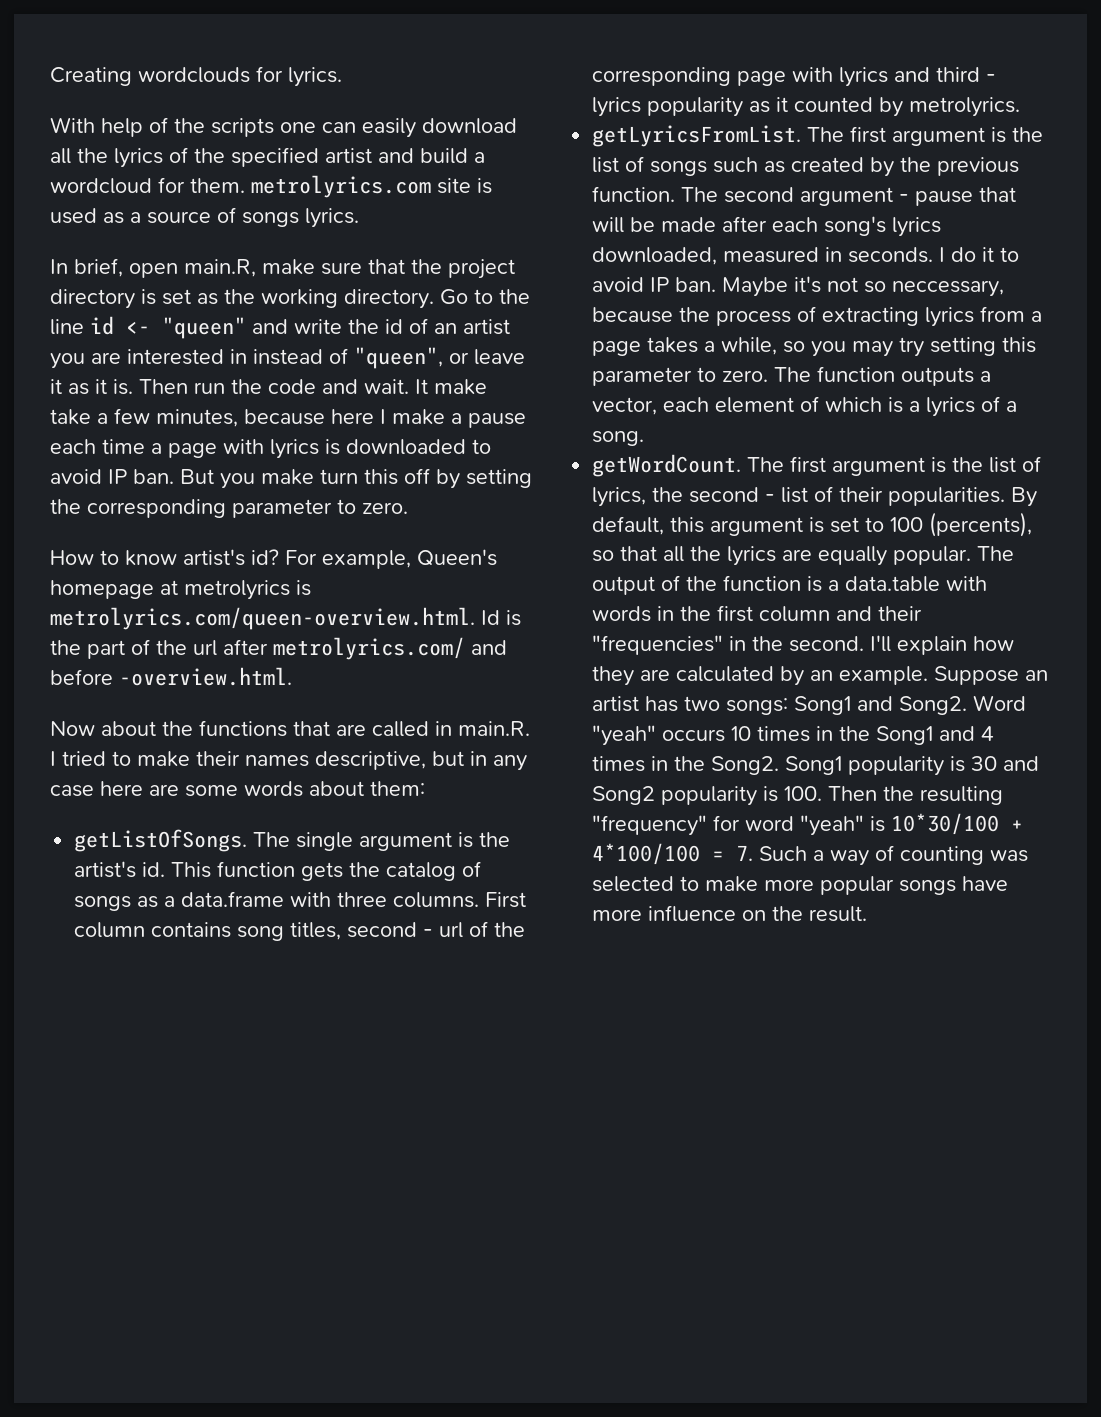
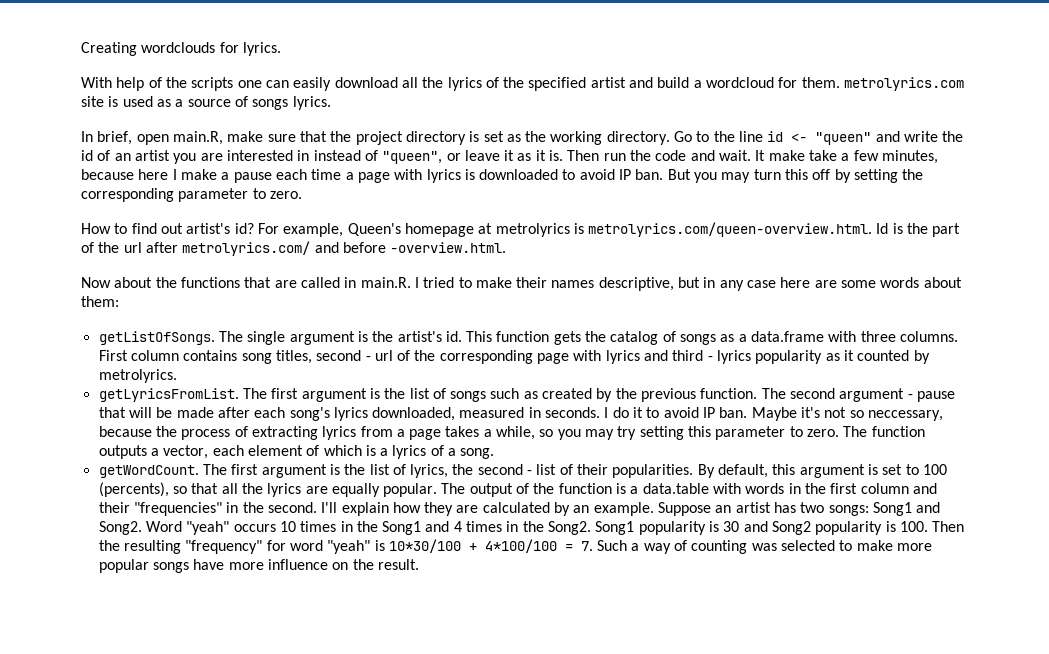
[261,469,314,485] make -> [721,172,751,183] may
[125,550,177,566] know -> [131,223,183,234] find out

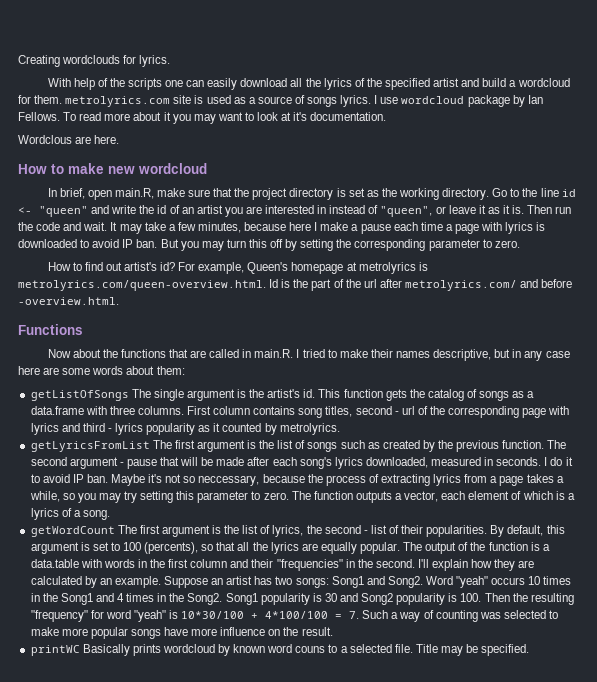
(331, 103) none -> [374,95,543,107] [18,112,387,124] [18,135,120,144] [18,163,207,174] I use wordcloud package by Ian Fellows. To read more about it you may want to look at it's documentation. // Wordclous are here. // How to make new wordcloud
[768,150,805,161] make -> [119,224,142,234] may
(507, 247) none -> [18,324,83,335] // Functions
[98,331,215,345] getListOfSongs. -> [30,390,129,401] getListOfSongs
[98,388,239,402] getLyricsFromList. -> [30,441,150,452] getLyricsFromList
[98,465,199,478] getWordCount. -> [30,526,115,537] getWordCount
(419, 564) none -> [30,644,530,656] // printWC Basically prints wordcloud by known word couns to a selected file. Title may be specified.

